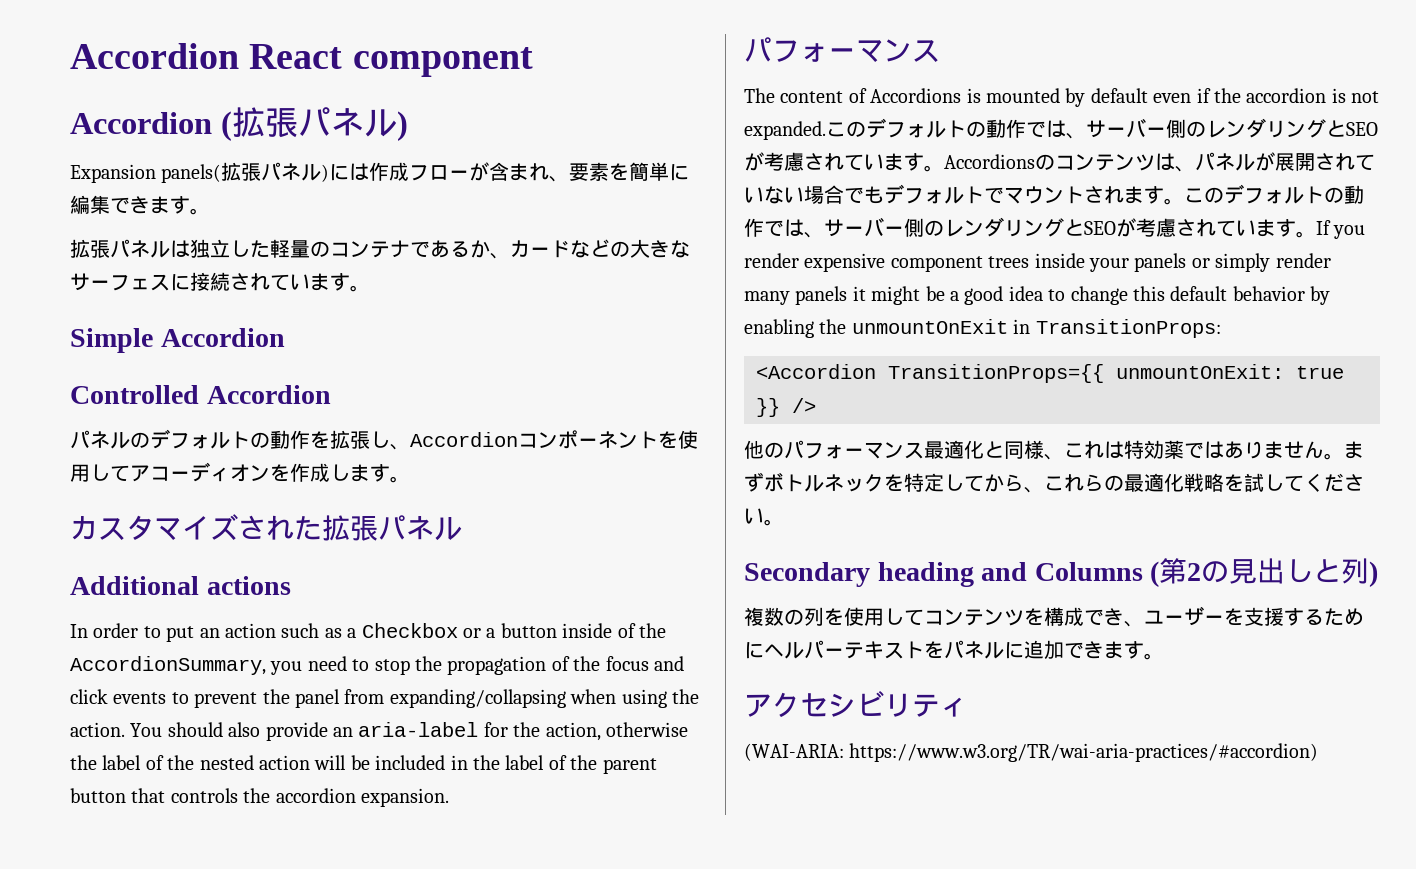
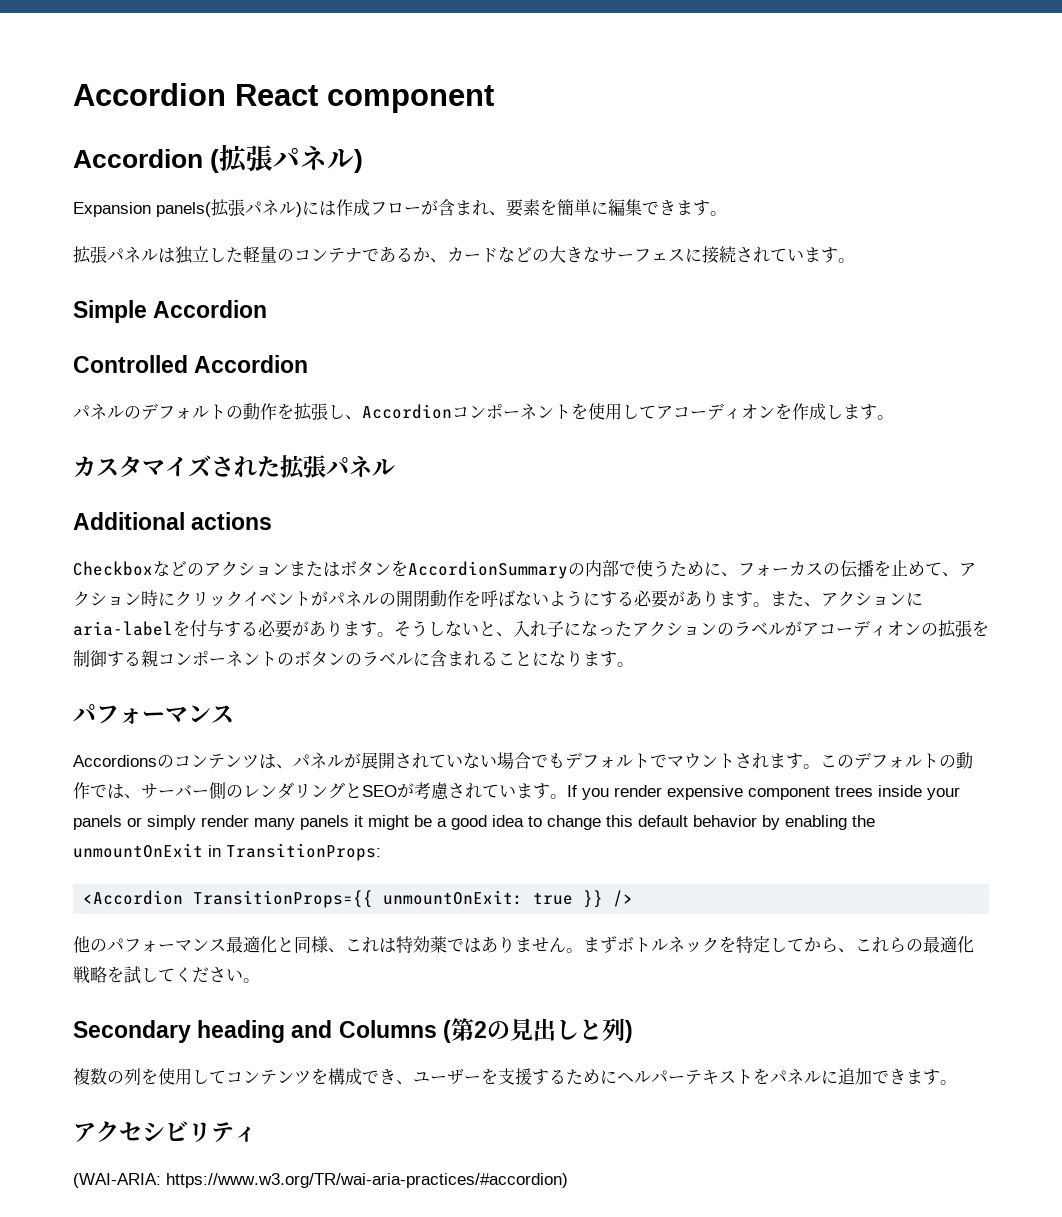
[70,623,666,642] [70,656,684,675] [70,689,699,708] [70,722,688,741] [70,755,657,774] [70,788,449,807] [744,37,940,62] [744,88,1380,107] [744,118,1378,140] [744,152,944,172] In order to put an action such as a Checkbox or a button inside of the AccordionSummary, you need to stop the propagation of the focus and click events to prevent the panel from expanding/collapsing when using the action. You should also provide an aria-label for the action, otherwise the label of the nested action will be included in the label of the parent button that controls the accordion expansion. // パフォーマンス // The content of Accordions is mounted by default even if the accordion is not expanded.このデフォルトの動作では、サーバー側のレンダリングとSEOが考慮されています。 -> [73,560,976,579] [73,590,923,608] [73,620,989,638] [73,650,634,667] [73,704,234,724] CheckboxなどのアクションまたはボタンをAccordionSummaryの内部で使うために、フォーカスの伝播を止めて、アクション時にクリックイベントがパネルの開閉動作を呼ばないようにする必要があります。また、アクションにaria-labelを付与する必要があります。そうしないと、入れ子になったアクションのラベルがアコーディオンの拡張を制御する親コンポーネントのボタンのラベルに含まれることになります。 // パフォーマンス //

